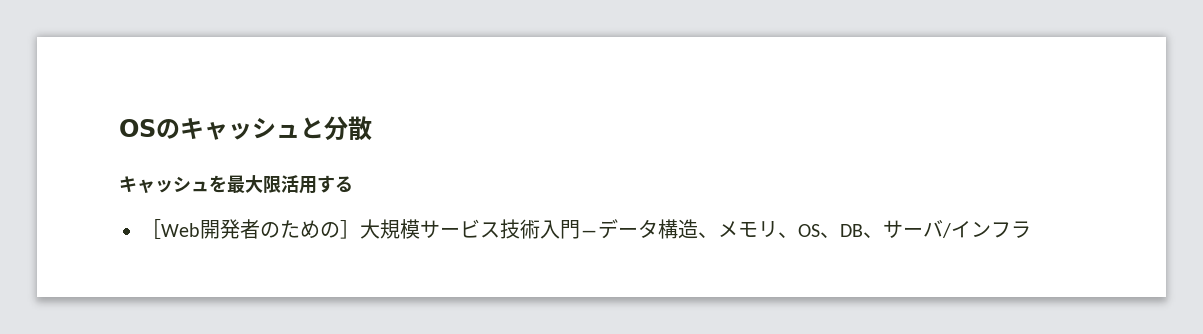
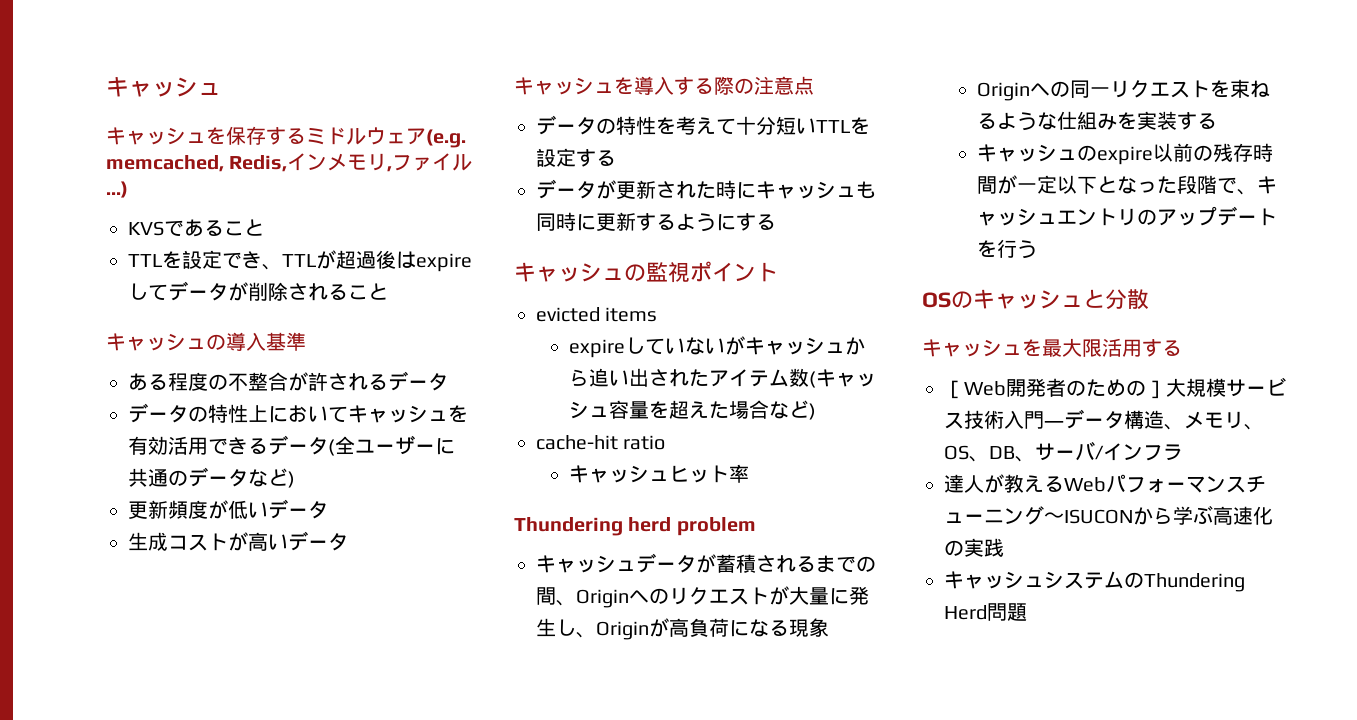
(119, 128) none -> [106,77,221,97] [106,126,466,148] [106,153,473,172] [106,181,128,198] [128,219,264,237] [128,250,472,272] [128,281,388,301] [106,332,306,351] [128,371,448,391] [128,403,468,423] [128,435,455,456] [128,467,295,488] [128,499,328,519] [128,531,348,551] [514,76,814,95] [536,115,870,135] [536,148,616,167] [536,179,876,199] [536,212,776,232] [514,261,778,283] [536,307,658,322] [569,336,866,358] [569,368,877,388] [569,400,817,420] [536,435,666,450] [569,464,750,483] [514,517,756,536] [536,553,876,573] [536,586,869,608] [536,618,829,640] [977,79,1271,101] [977,111,1218,131] [977,143,1274,165] [977,175,1278,195] [977,206,1278,226] [977,239,1038,259] キャッシュ // キャッシュを保存するミドルウェア(e.g. memcached, Redis,インメモリ,ファイル...) // KVSであること // TTLを設定でき、TTLが超過後はexpireしてデータが削除されること // キャッシュの導入基準 // ある程度の不整合が許されるデータ // データの特性上においてキャッシュを有効活用できるデータ(全ユーザーに共通のデータなど) // 更新頻度が低いデータ // 生成コストが高いデータ // キャッシュを導入する際の注意点 // データの特性を考えて十分短いTTLを設定する // データが更新された時にキャッシュも同時に更新するようにする // キャッシュの監視ポイント // evicted items // expireしていないがキャッシュから追い出されたアイテム数(キャッシュ容量を超えた場合など) // cache-hit ratio // キャッシュヒット率 // Thundering herd problem // キャッシュデータが蓄積されるまでの間、Originへのリクエストが大量に発生し、Originが高負荷になる現象 // Originへの同一リクエストを束ねるような仕組みを実装する // キャッシュのexpire以前の残存時間が一定以下となった段階で、キャッシュエントリのアップデートを行う //
(1031, 229) none -> [944,474,1266,493] [944,505,1273,525] [944,538,1004,557] [944,571,1245,592] [944,603,1027,621] // 達人が教えるWebパフォーマンスチューニング〜ISUCONから学ぶ高速化の実践 // キャッシュシステムのThundering Herd問題

